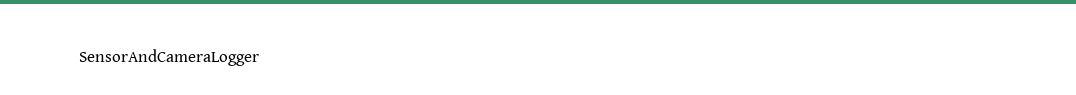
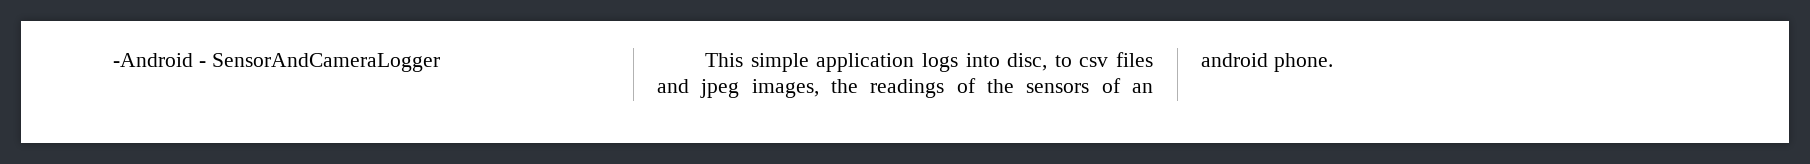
(79, 57) none -> [113,53,206,67] -Android -
(259, 57) none -> [704,52,1153,72] [657,78,1153,98] [1201,53,1333,72] // This simple application logs into disc, to csv files and jpeg images, the readings of the sensors of an android phone.

